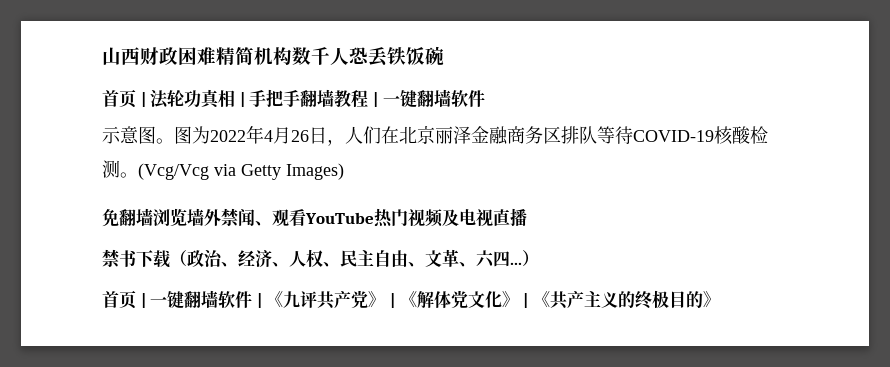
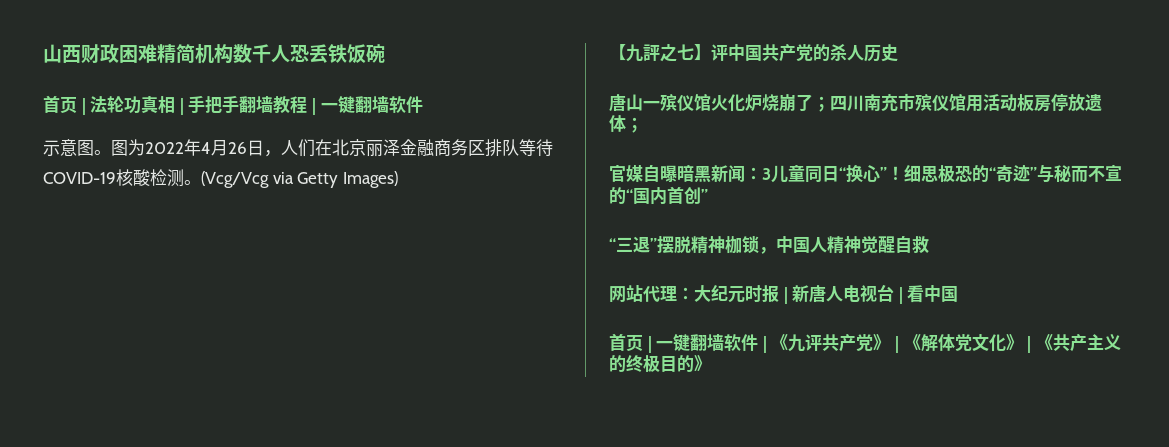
[102,208,527,228] [102,249,539,268] 免翻墙浏览墙外禁闻、观看YouTube热门视频及电视直播 // 禁书下载（政治、经济、人权、民主自由、文革、六四...） -> [609,44,898,62] [609,93,1102,112] [609,115,643,133] [609,164,1122,183] [609,186,708,205] [609,235,929,254] [609,284,959,304] 【九評之七】评中国共产党的杀人历史 // 唐山一殡仪馆火化炉烧崩了；四川南充市殡仪馆用活动板房停放遗体； // 官媒自曝暗黑新闻：3儿童同日“换心”！细思极恐的“奇迹”与秘而不宣的“国内首创” // “三退”摆脱精神枷锁，中国人精神觉醒自救 // 网站代理：大纪元时报 | 新唐人电视台 | 看中国

